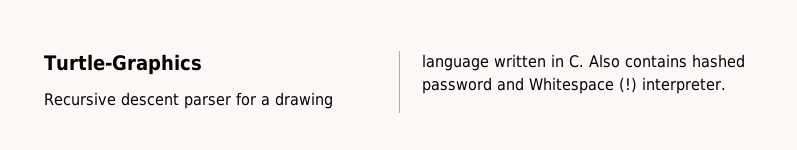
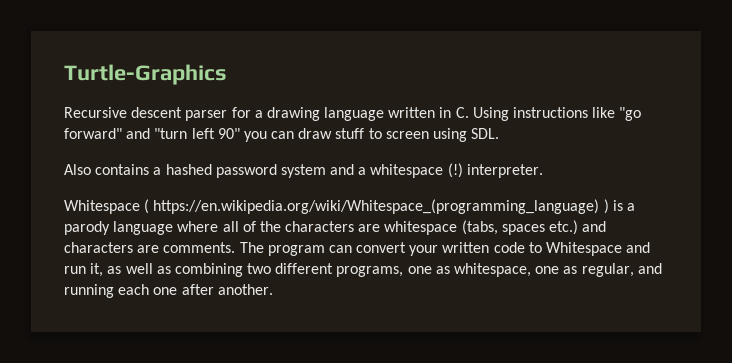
(584, 61) none -> [472,107,642,121] [64,128,500,142] Using instructions like "go forward" and "turn left 90" you can draw stuff to screen using SDL. //
(687, 61) none -> [153,167,162,175] a
[497,77,726,94] and Whitespace (!) interpreter. -> [280,163,543,178] [64,199,635,214] [64,220,607,235] [64,242,651,256] [64,263,662,277] [64,284,273,298] system and a whitespace (!) interpreter. // Whitespace ( https://en.wikipedia.org/wiki/Whitespace_(programming_language) ) is a parody language where all of the characters are whitespace (tabs, spaces etc.) and characters are comments. The program can convert your written code to Whitespace and run it, as well as combining two different programs, one as whitespace, one as regular, and running each one after another.

